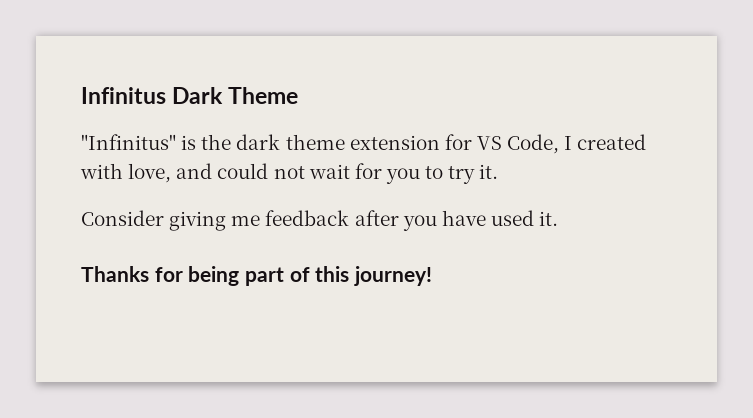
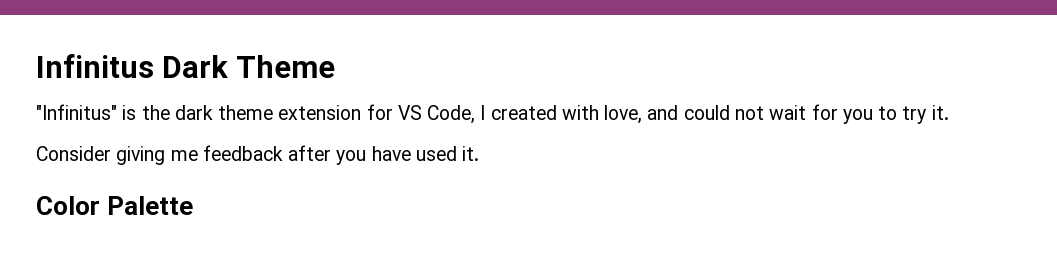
[81,266,433,286] Thanks for being part of this journey! -> [36,196,194,215] Color Palette

